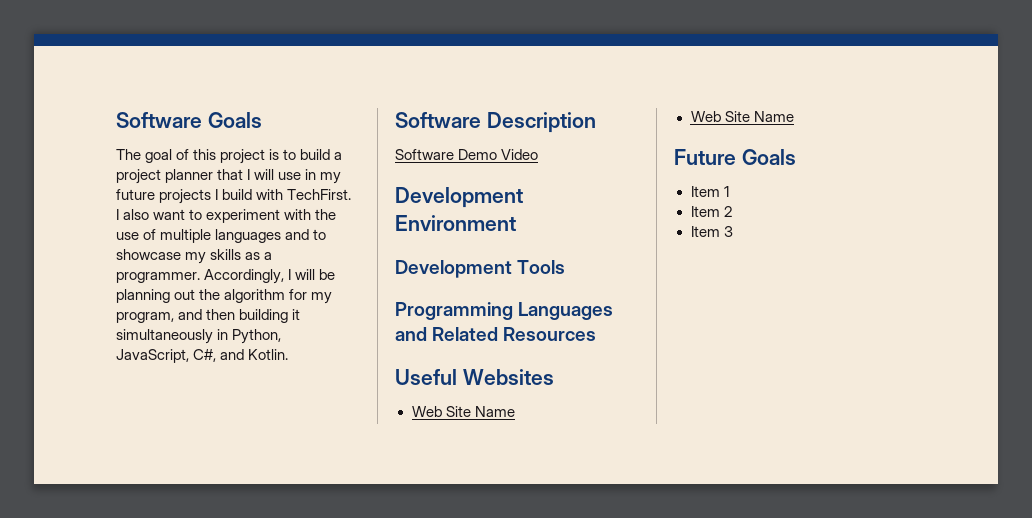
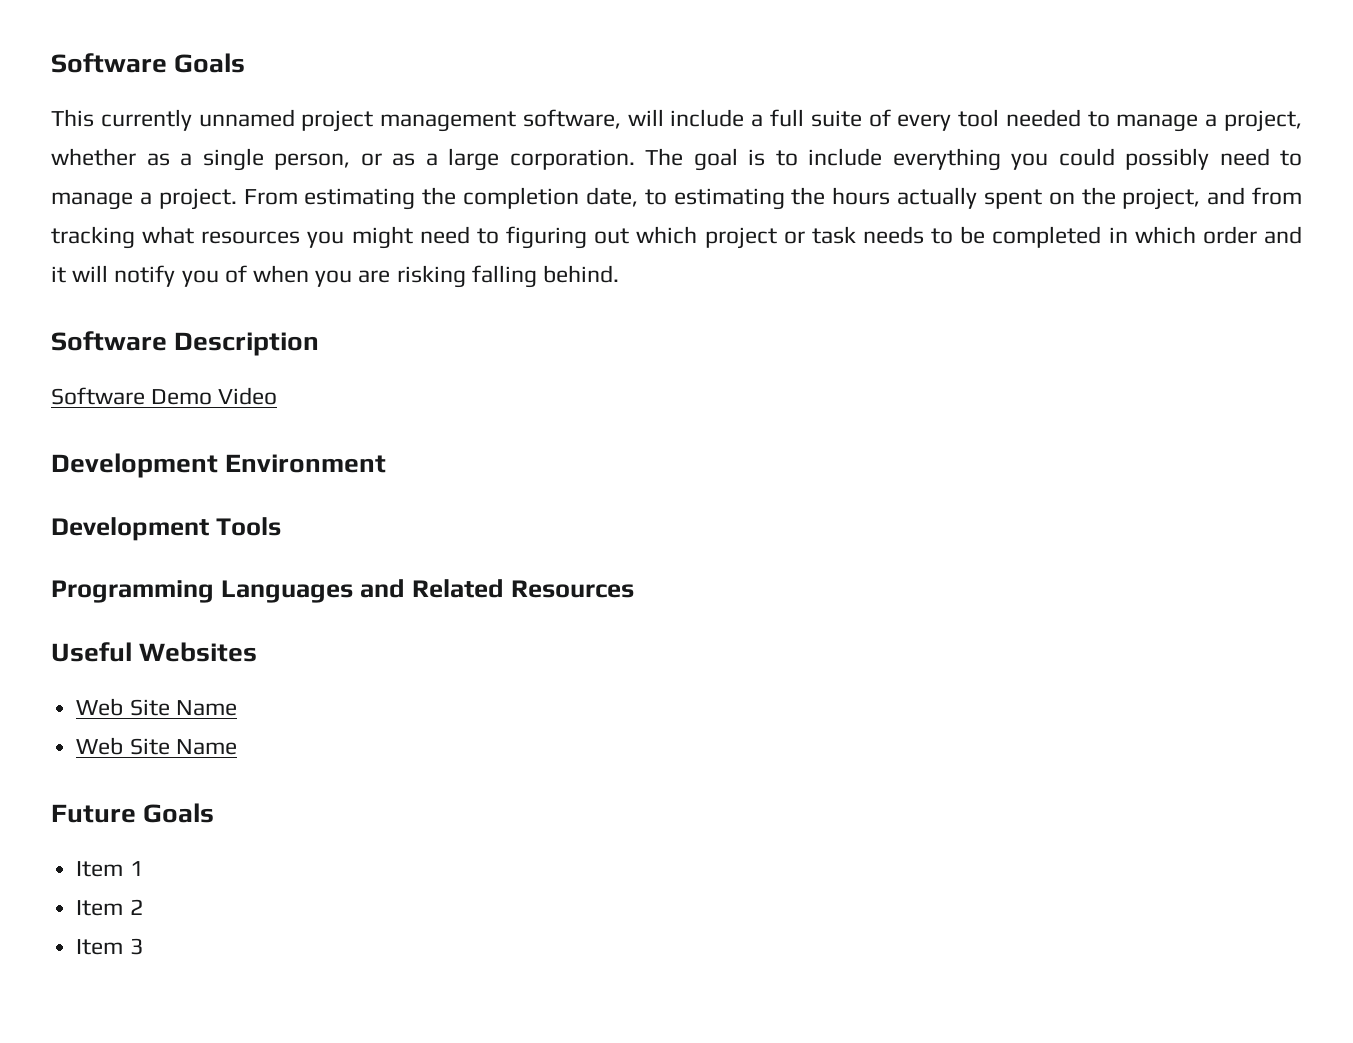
[116,149,343,164] [116,169,342,184] [116,189,352,204] [116,209,337,223] [116,229,327,243] [116,249,273,264] [116,269,336,284] [116,289,333,304] [116,309,301,323] [116,329,282,344] [116,349,289,363] The goal of this project is to build a project planner that I will use in my future projects I build with TechFirst. I also want to experiment with the use of multiple languages and to showcase my skills as a programmer. Accordingly, I will be planning out the algorithm for my program, and then building it simultaneously in Python, JavaScript, C#, and Kotlin. -> [51,109,1303,132] [51,148,1302,171] [51,187,1302,210] [51,226,1302,249] [51,265,620,288] This currently unnamed project management software, will include a full suite of every tool needed to manage a project, whether as a single person, or as a large corporation. The goal is to include everything you could possibly need to manage a project. From estimating the completion date, to estimating the hours actually spent on the project, and from tracking what resources you might need to figuring out which project or task needs to be completed in which order and it will notify you of when you are risking falling behind.

